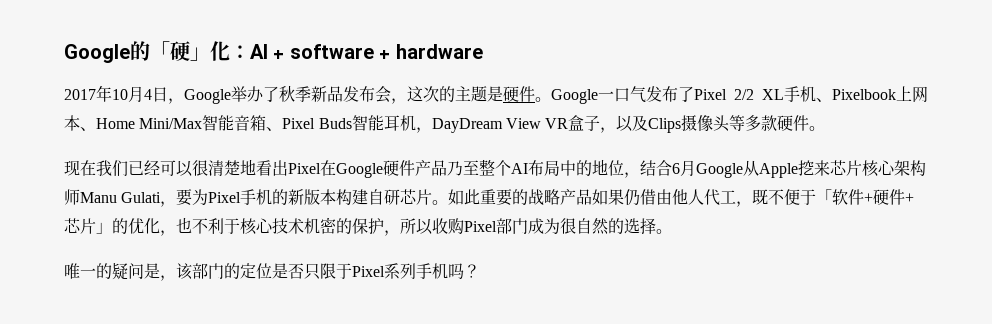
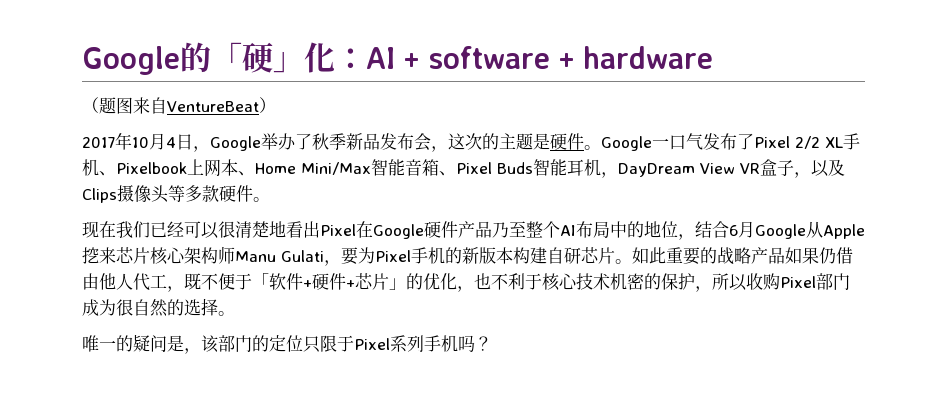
(483, 51) none -> [82,97,276,114] // （题图来自VentureBeat）
[272,263,304,279] 是否 -> (303, 343) none

